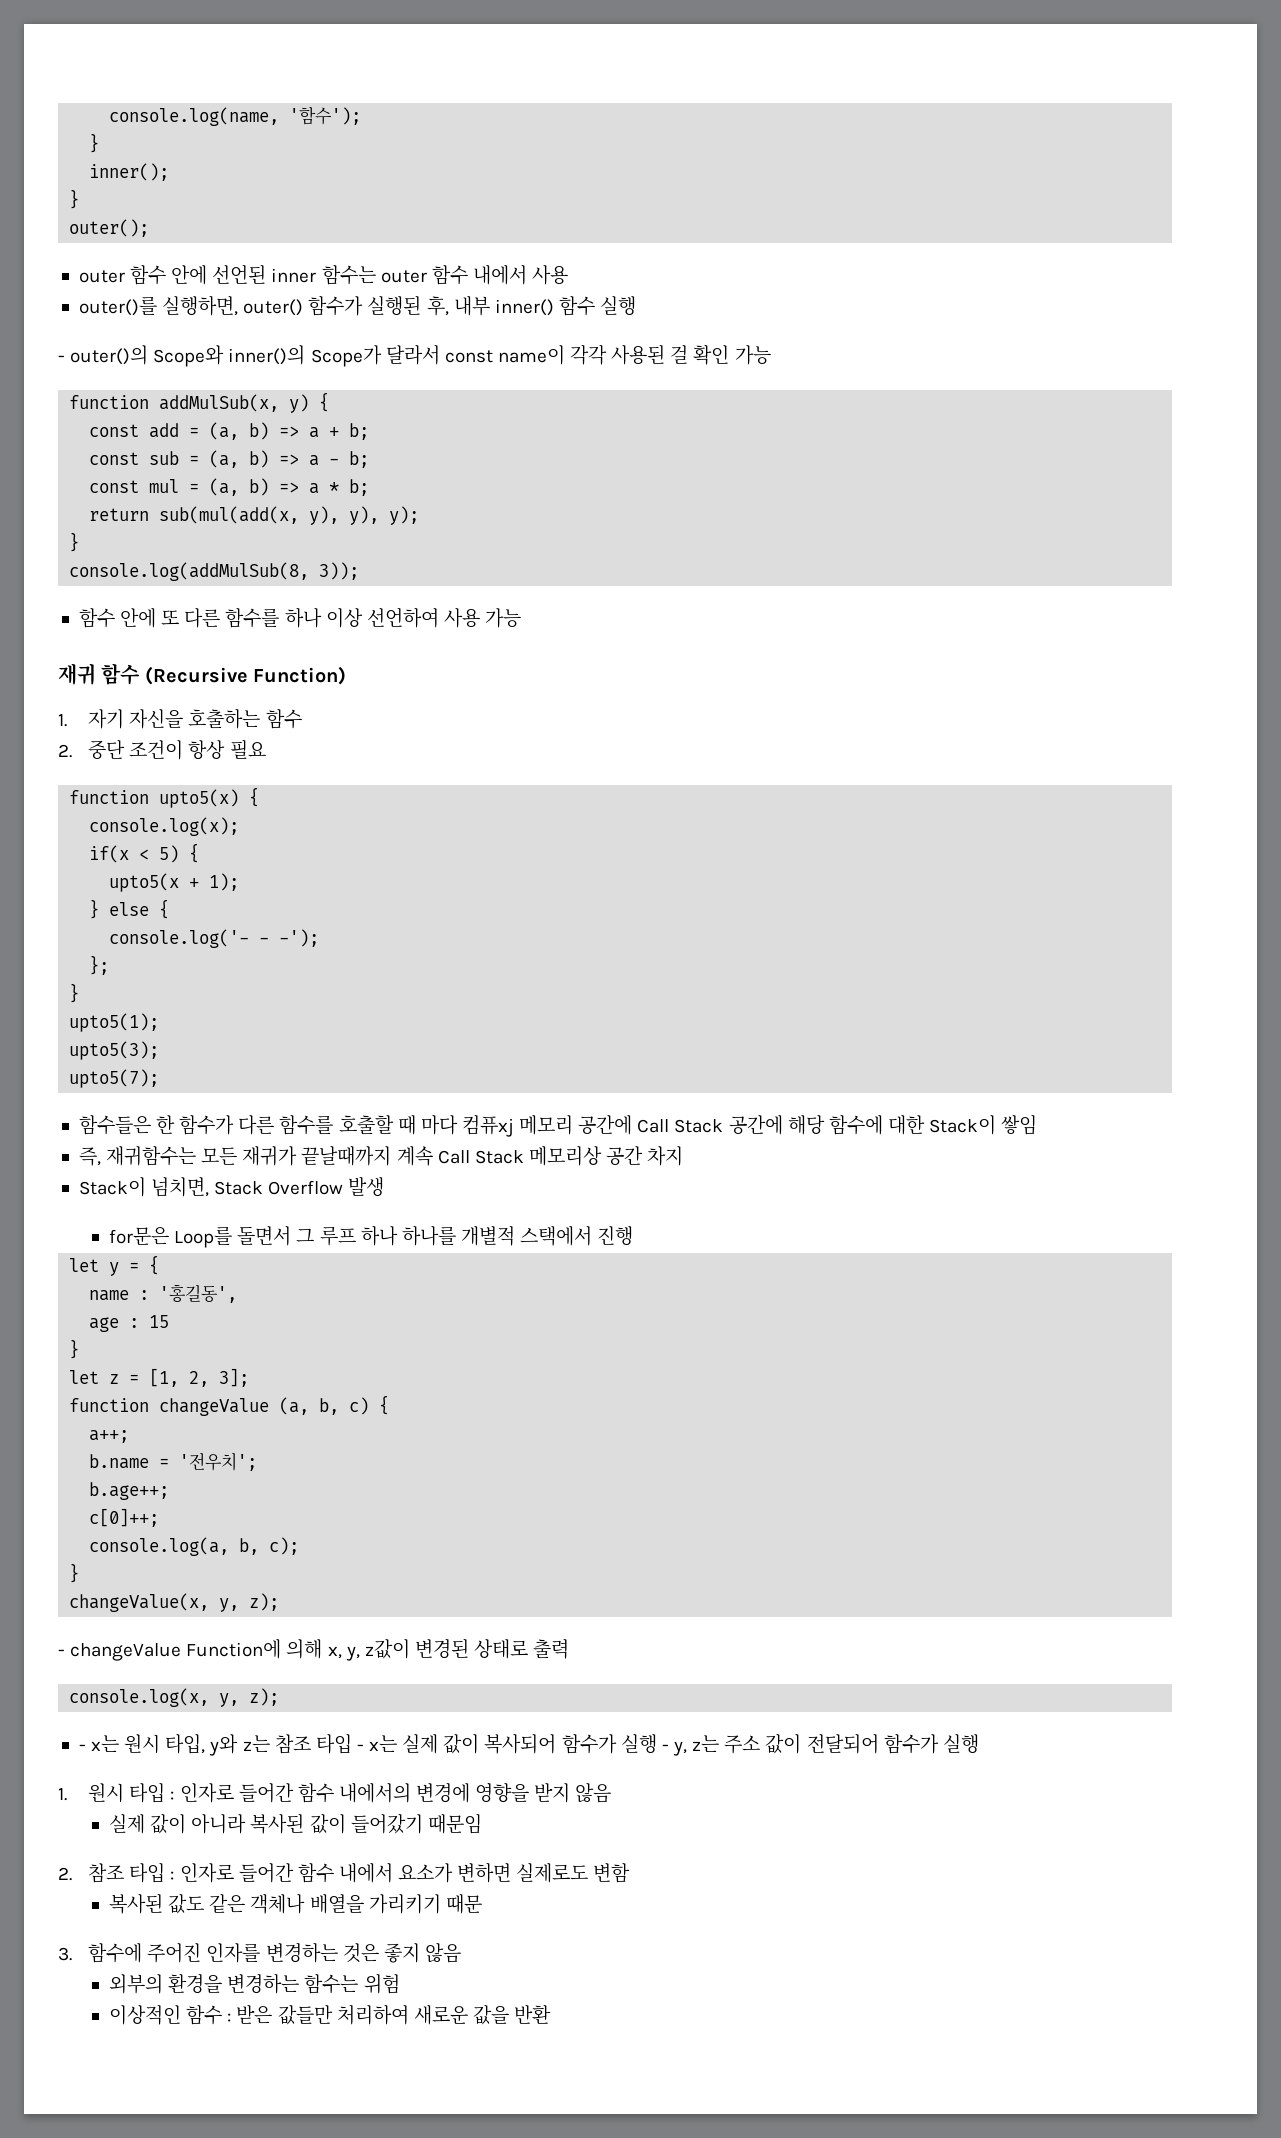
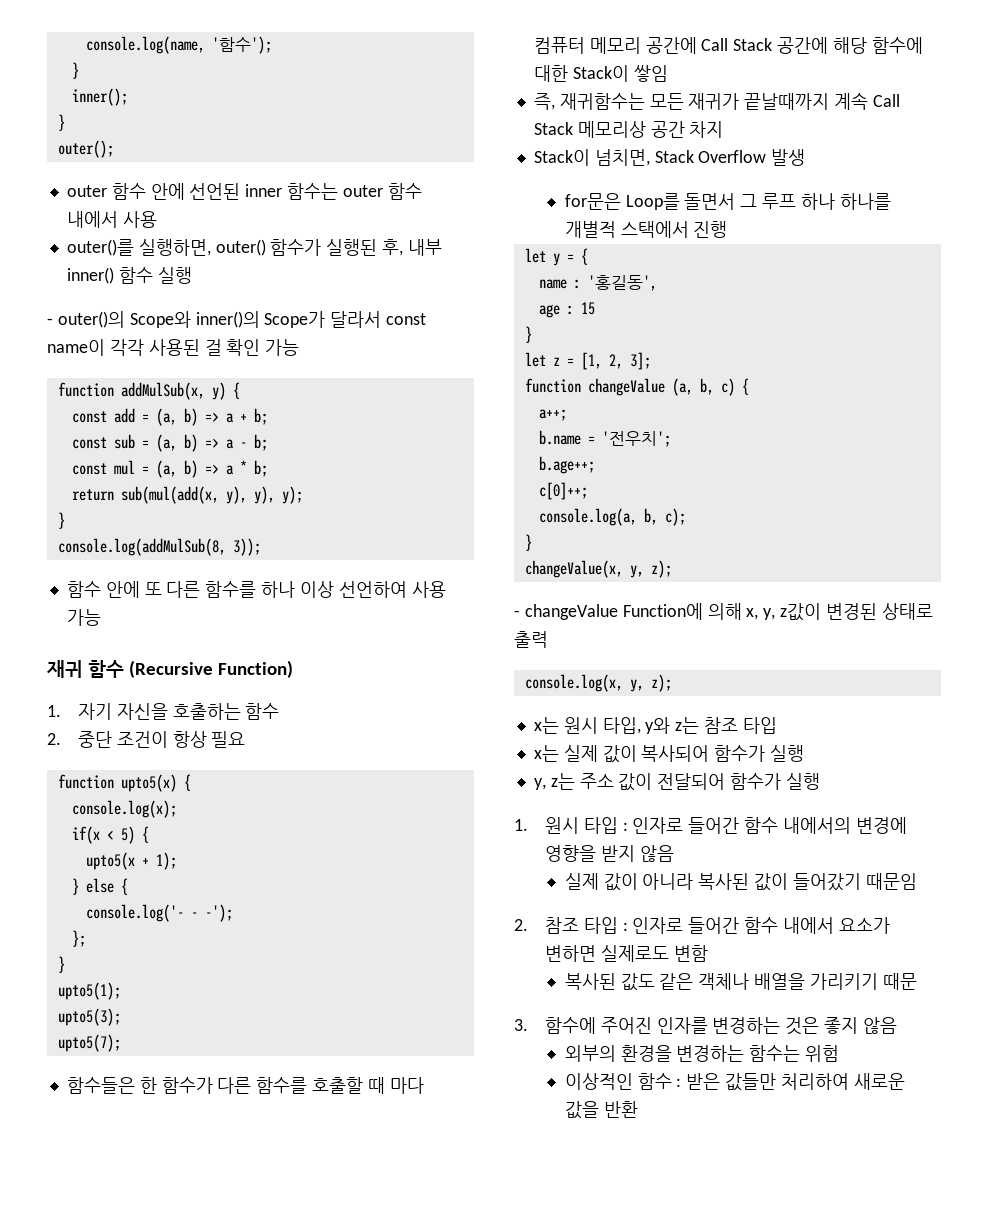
[461,1115,514,1137] 컴퓨xj -> [533,37,585,54] 컴퓨터
[78,1744,86,1751] - -> (672, 683) none
[356,1744,364,1751] - -> (777, 725) //
[661,1744,669,1751] - -> (805, 753) //

